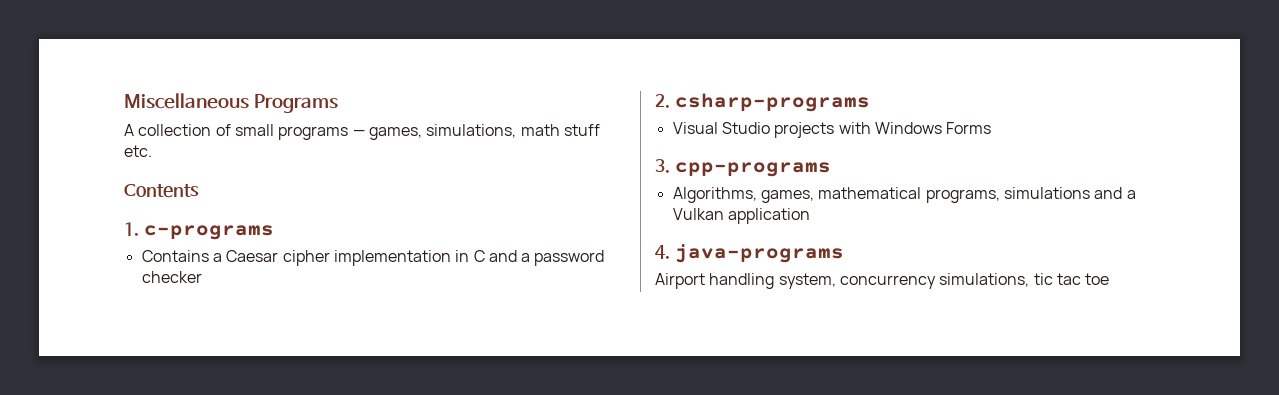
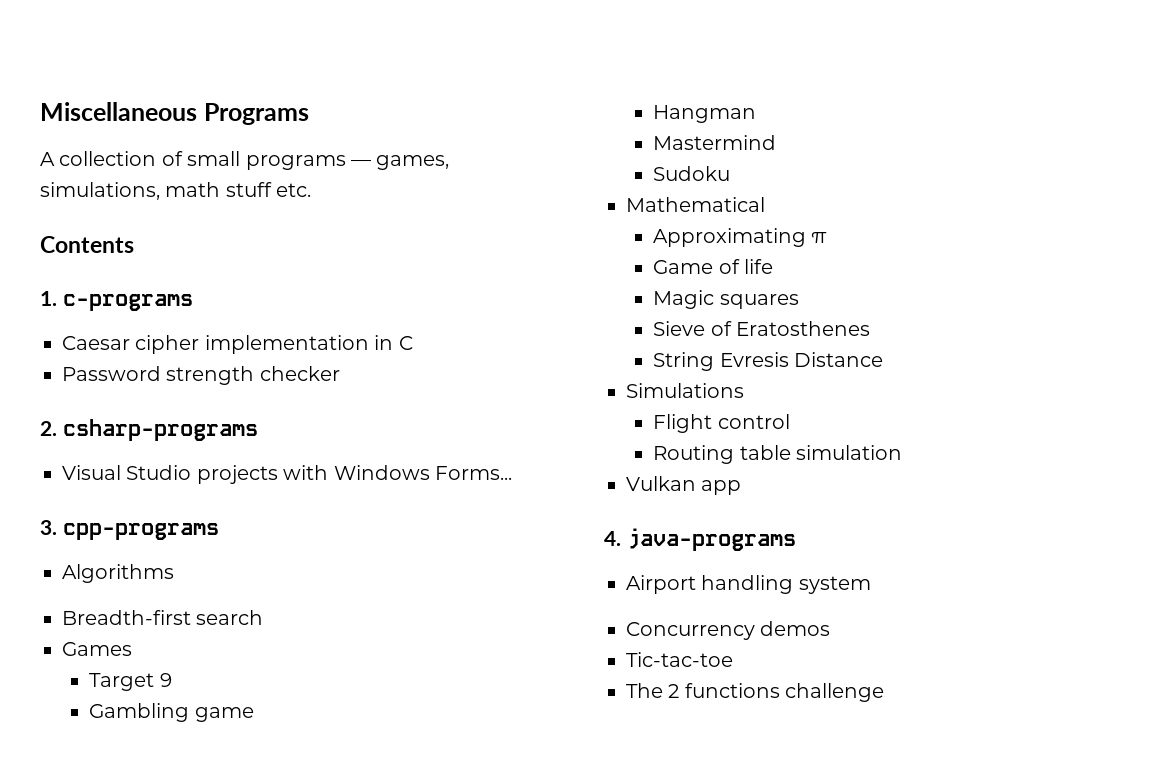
[141,250,222,262] Contains a -> (193, 302) none
[488,250,605,266] and a password -> [62,366,255,385] // Password strength
[946,122,992,134] Forms -> [435,466,512,480] Forms...
[672,187,1136,203] [672,208,810,224] [655,244,844,263] [655,273,1110,289] Algorithms, games, mathematical programs, simulations and a Vulkan application // 4. java-programs // Airport handling system, concurrency simulations, tic tac toe -> [62,564,174,583] [62,610,264,625] [62,642,132,656] [89,673,172,691] [89,703,254,722] [653,105,757,123] [653,135,777,150] [653,166,731,181] [626,197,765,212] [653,228,827,247] [653,259,773,274] [653,290,799,309] [653,321,870,336] [653,352,883,371] [626,383,744,398] [653,414,790,433] [653,445,902,464] [626,476,742,495] [604,528,796,551] [626,575,871,594] [626,621,831,640] [626,652,733,667] [626,683,885,702] Algorithms // Breadth-first search // Games // Target 9 // Gambling game // Hangman // Mastermind // Sudoku // Mathematical // Approximating π // Game of life // Magic squares // Sieve of Eratosthenes // String Evresis Distance // Simulations // Flight control // Routing table simulation // Vulkan app // 4. java-programs // Airport handling system // Concurrency demos // Tic-tac-toe // The 2 functions challenge

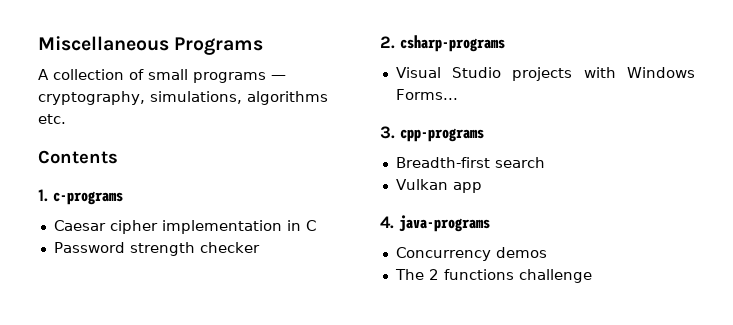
[376,155,450,170] [40,182,272,200] games, simulations, math stuff -> [38,91,328,105] cryptography, simulations, algorithms
[62,564,174,583] // Algorithms -> (484, 135) none
[62,642,132,656] [89,673,172,691] [89,703,254,722] [653,105,757,123] [653,135,777,150] [653,166,731,181] [626,197,765,212] [653,228,827,247] [653,259,773,274] [653,290,799,309] [653,321,870,336] [653,352,883,371] [626,383,744,398] [653,414,790,433] [653,445,902,464] // Games // Target 9 // Gambling game // Hangman // Mastermind // Sudoku // Mathematical // Approximating π // Game of life // Magic squares // Sieve of Eratosthenes // String Evresis Distance // Simulations // Flight control // Routing table simulation -> (545, 162) none
[626,575,871,594] // Airport handling system -> (490, 223) none
[626,652,733,667] // Tic-tac-toe -> (547, 252) none

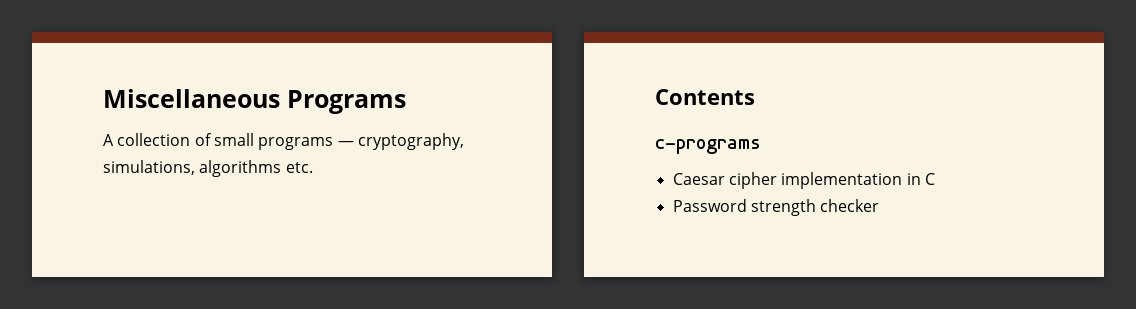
[38,189,48,202] 1. -> (755, 97) none
[380,35,505,52] [395,67,695,81] [395,89,458,100] [380,126,484,142] [395,157,545,168] [395,179,482,193] [380,215,490,232] [395,247,547,261] [394,269,592,283] // 2. csharp-programs // Visual Studio projects with Windows Forms... // 3. cpp-programs // Breadth-first search // Vulkan app // 4. java-programs // Concurrency demos // The 2 functions challenge -> (880, 205) none

